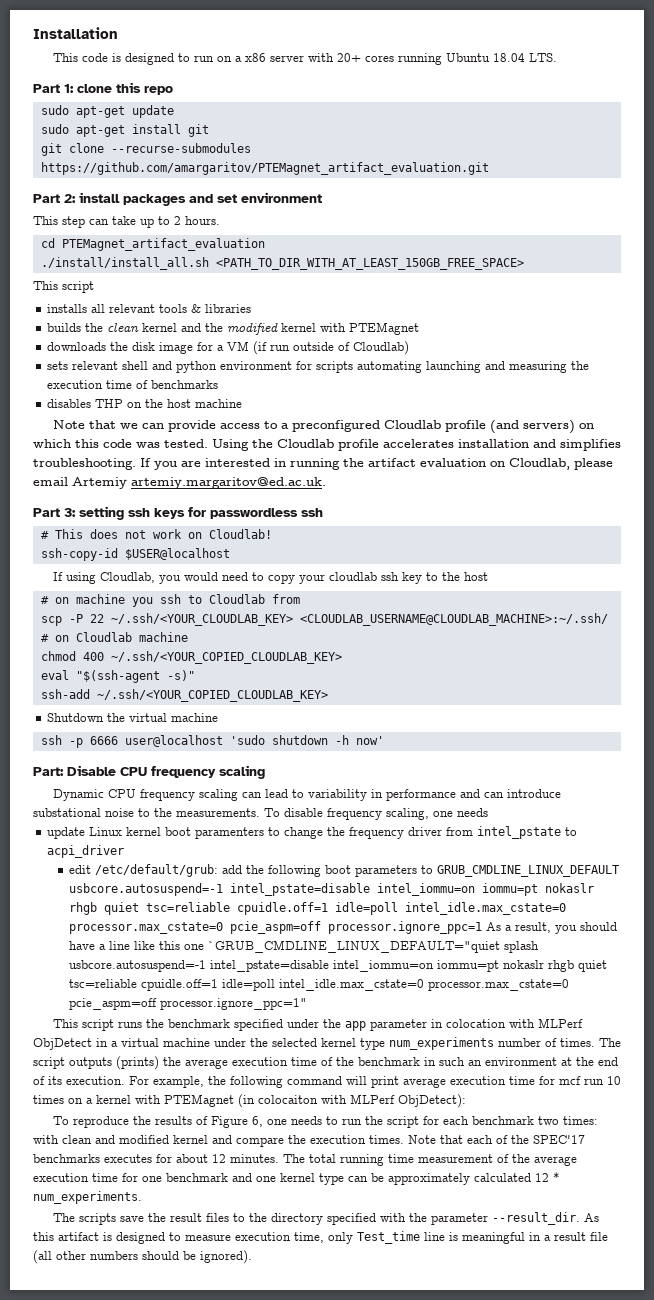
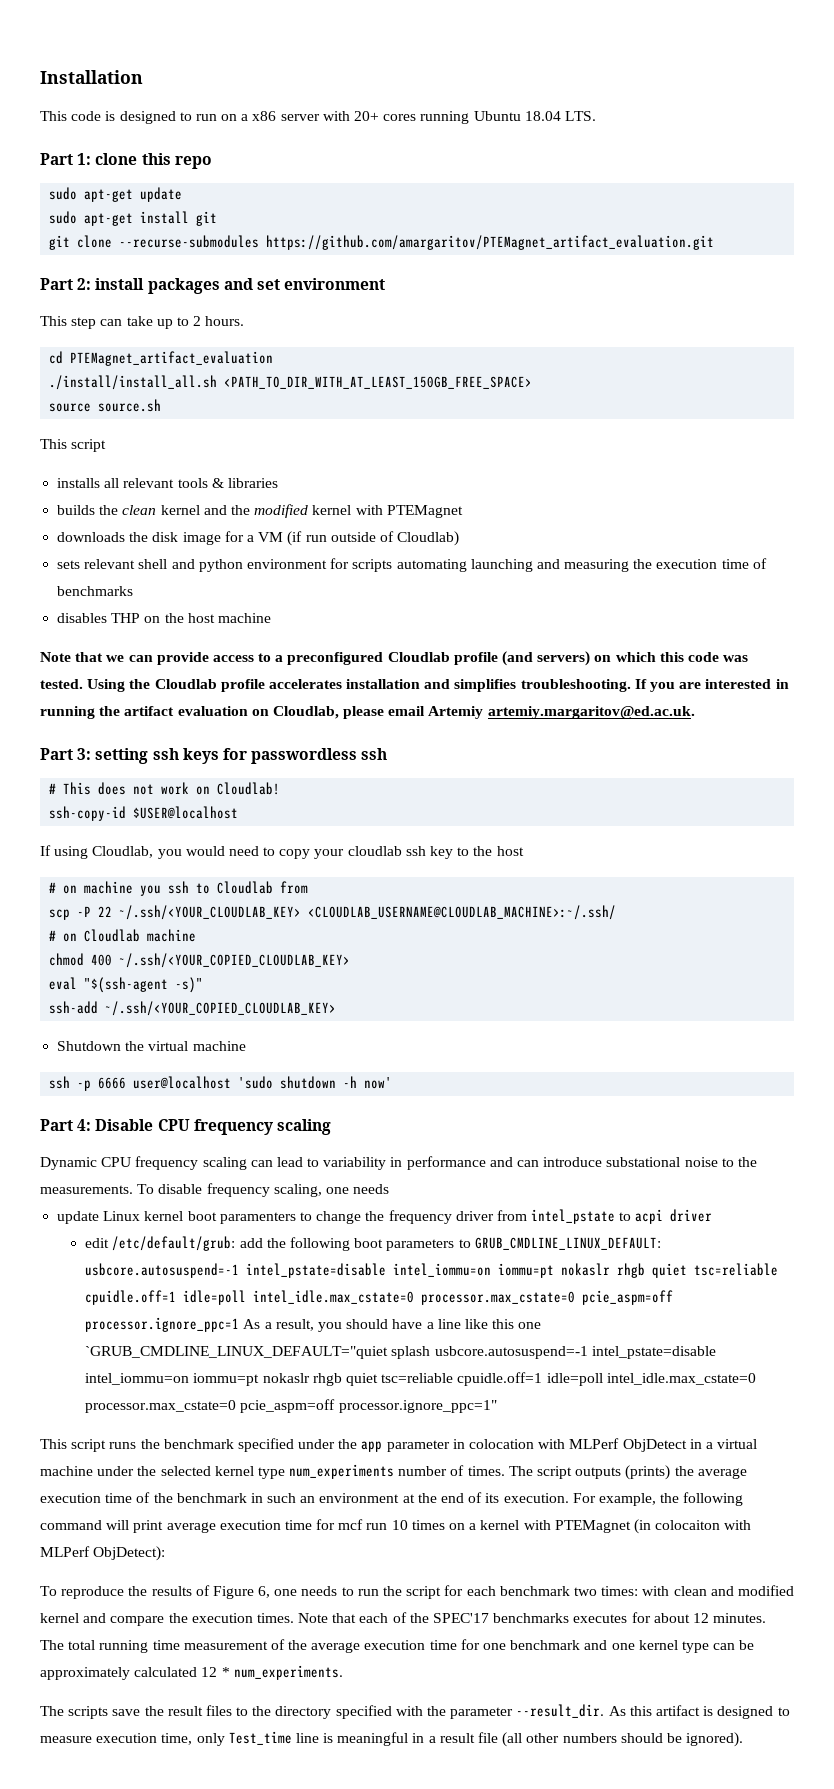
(524, 264) none -> [49,399,162,412] // source source.sh
[33,767,64,776] Part: -> [40,1119,92,1131] Part 4:
[46,845,124,858] acpi_driver -> [635,1209,713,1224] acpi driver
[437,865,620,877] GRUB_CMDLINE_LINUX_DEFAULT -> [474,1237,661,1250] GRUB_CMDLINE_LINUX_DEFAULT:

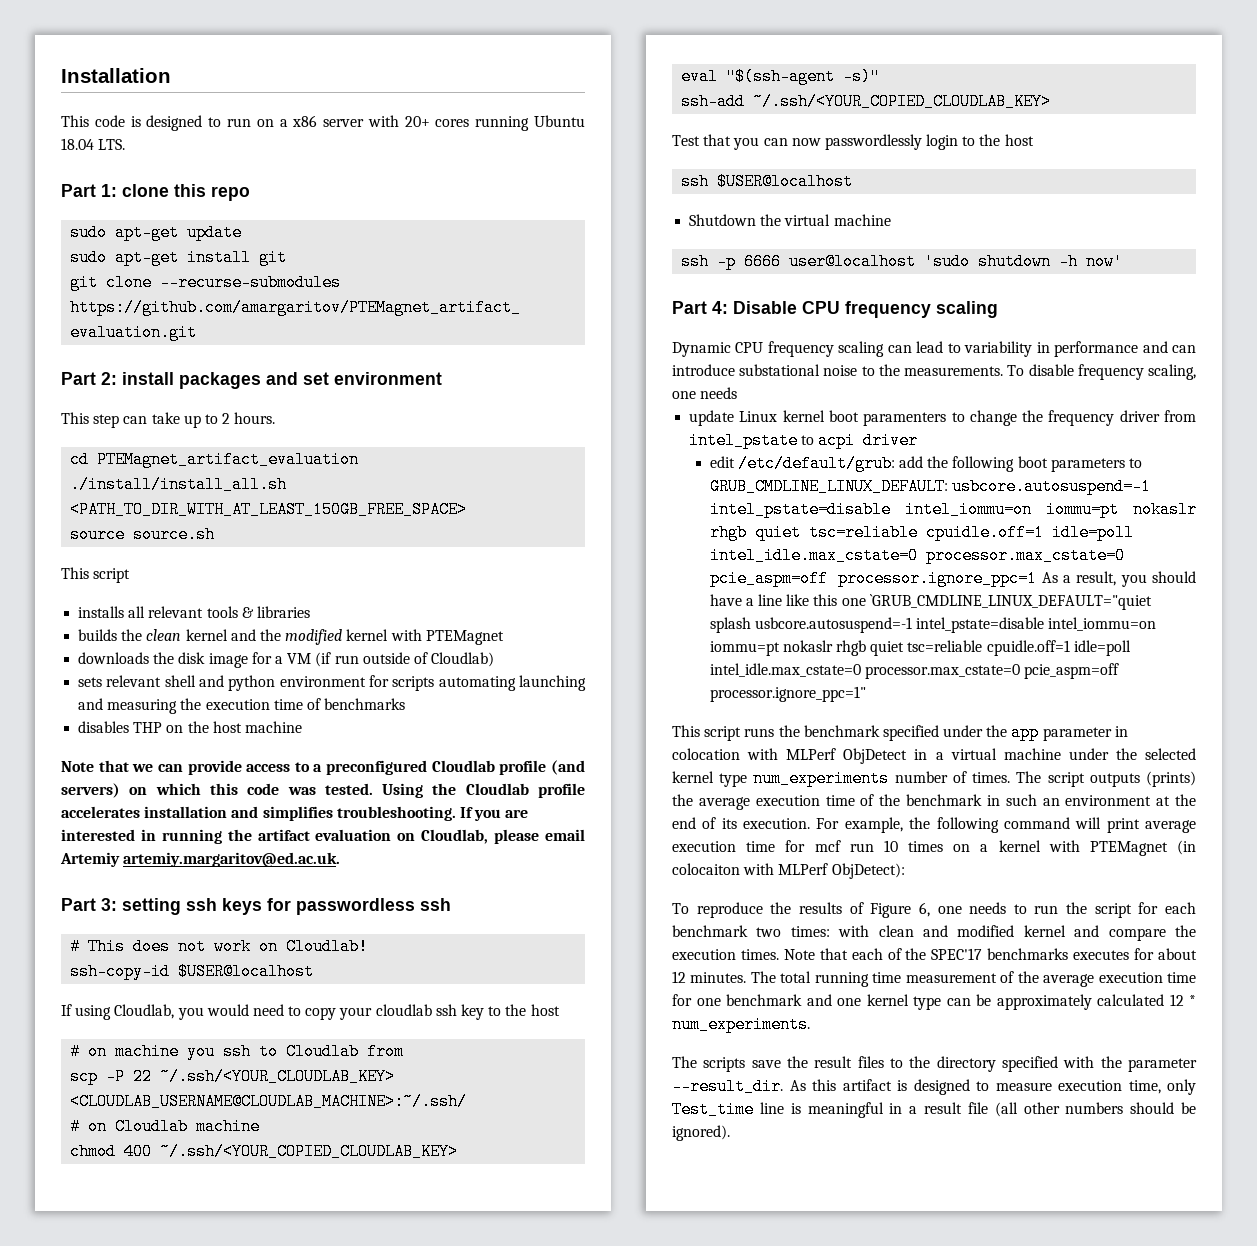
(337, 1008) none -> [672,134,1034,150] [681,173,854,190] // Test that you can now passwordlessly login to the host // ssh $USER@localhost

